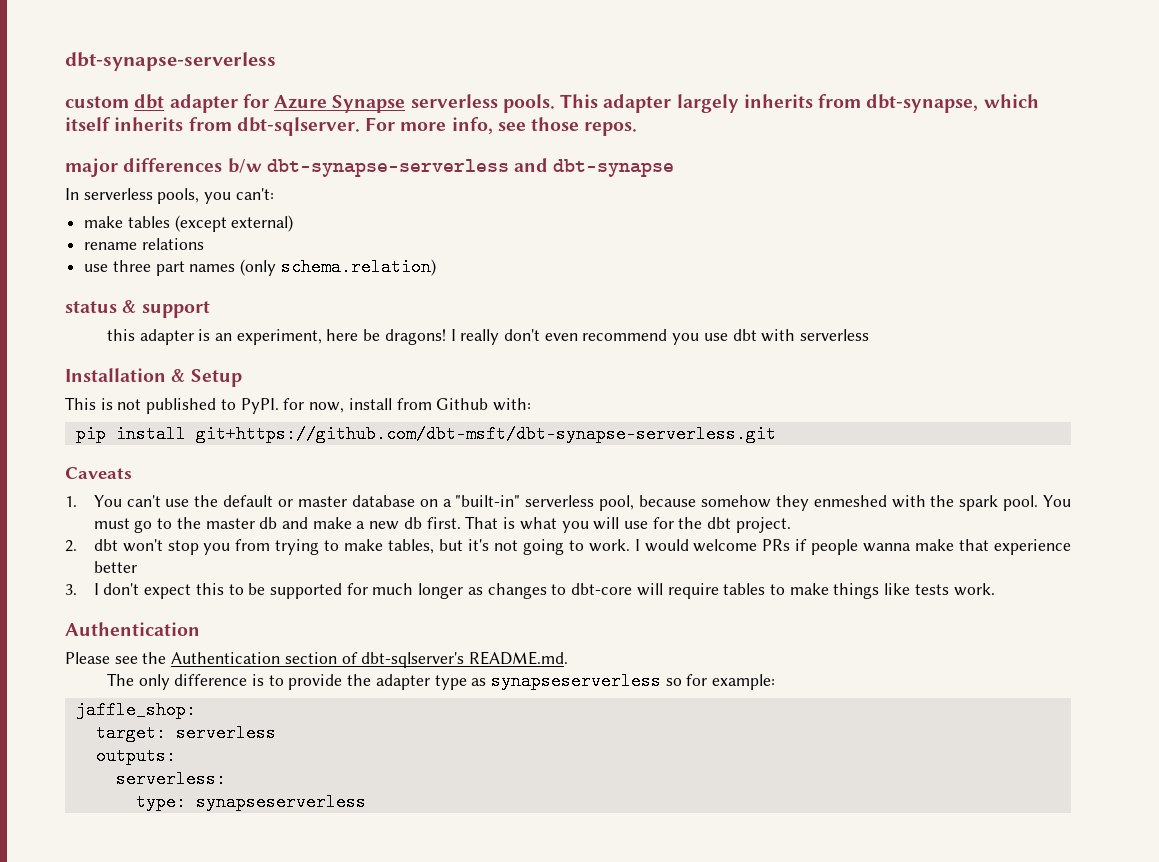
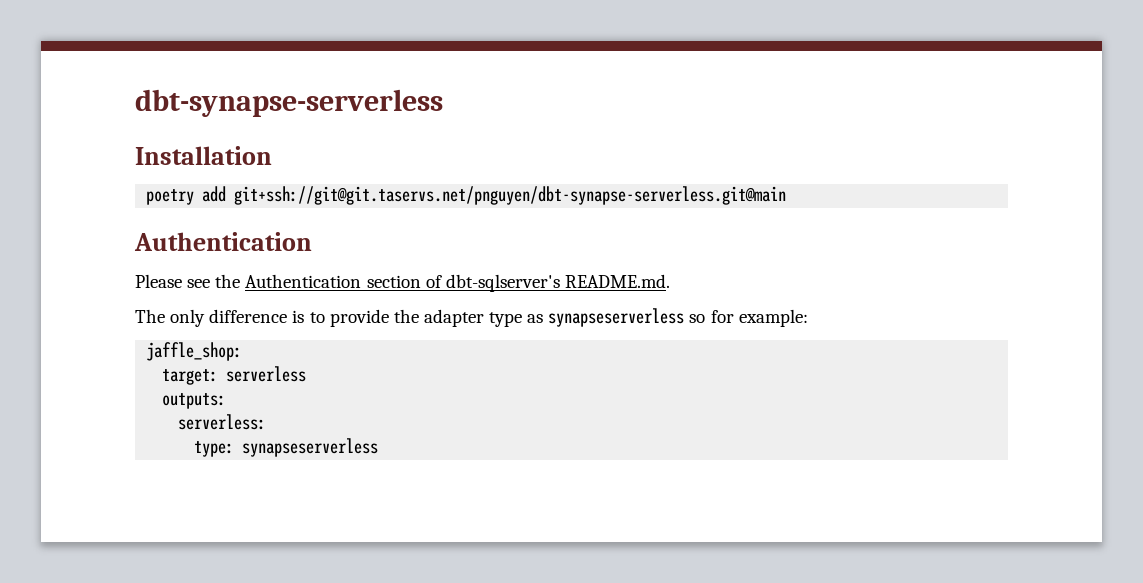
[65,94,1039,113] [65,117,638,136] [65,158,675,177] [65,188,274,204] [84,215,294,232] [84,238,204,250] [84,258,436,276] [65,300,210,318] [106,329,870,345] [65,368,242,387] [65,397,531,414] [75,425,776,443] [65,467,132,479] [65,495,1072,511] [93,516,791,533] [65,539,1072,555] [93,561,137,573] [65,583,995,599] custom dbt adapter for Azure Synapse serverless pools. This adapter largely inherits from dbt-synapse, which itself inherits from dbt-sqlserver. For more info, see those repos. // major differences b/w dbt-synapse-serverless and dbt-synapse // In serverless pools, you can't: // make tables (except external) // rename relations // use three part names (only schema.relation) // status & support // this adapter is an experiment, here be dragons! I really don't even recommend you use dbt with serverless // Installation & Setup // This is not published to PyPI. for now, install from Github with: // pip install git+https://github.com/dbt-msft/dbt-synapse-serverless.git // Caveats // 1. You can't use the default or master database on a "built-in" serverless pool, because somehow they enmeshed with the spark pool. You must go to the master db and make a new db first. That is what you will use for the dbt project. // 2. dbt won't stop you from trying to make tables, but it's not going to work. I would welcome PRs if people wanna make that experience better // 3. I don't expect this to be supported for much longer as changes to dbt-core will require tables to make things like tests work. -> [135,146,272,165] [146,186,787,205] Installation // poetry add git+ssh://git@git.taservs.net/pnguyen/dbt-synapse-serverless.git@main

